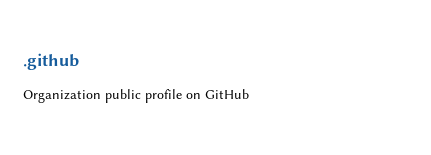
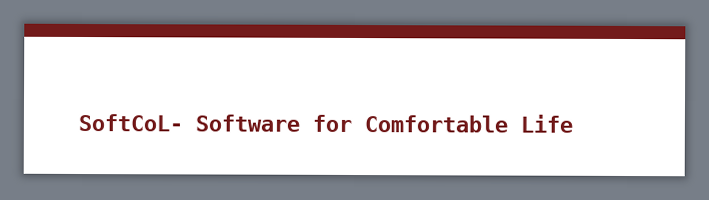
[23,53,79,70] [23,89,249,103] .github // Organization public profile on GitHub -> [78,113,573,133] SoftCoL- Software for Comfortable Life

